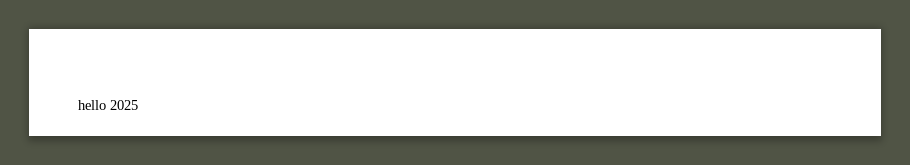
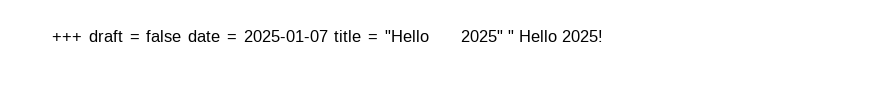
[78,100,138,110] hello 2025 -> [52,30,603,42] +++ draft = false date = 2025-01-07 title = "Hello 2025" " Hello 2025!

